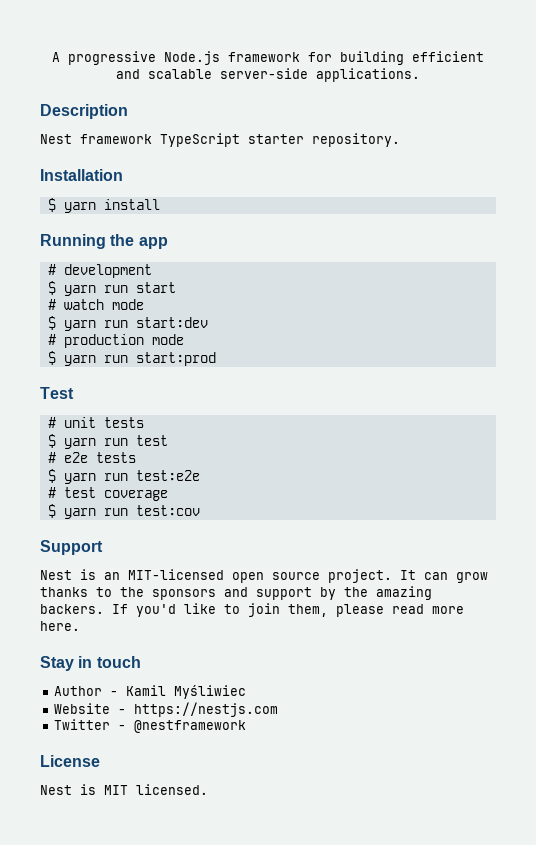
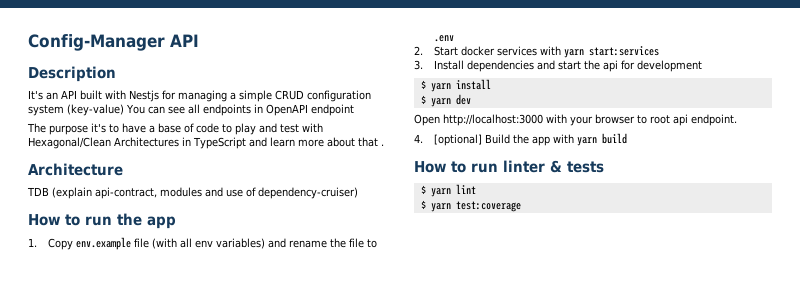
[52,51,484,65] [116,68,420,82] [40,104,128,119] [40,133,400,147] [40,169,123,181] [47,198,160,213] [40,234,168,249] [47,264,152,278] [47,281,176,296] [47,299,144,310] [47,316,208,331] [47,334,184,348] [47,351,216,366] [40,387,74,399] [47,417,144,428] [47,434,168,449] [47,452,136,463] [47,469,200,484] [47,487,168,501] [47,504,200,519] [40,540,103,555] [40,569,488,583] [40,586,432,600] [40,603,464,617] [40,621,80,631] [40,656,141,671] [54,685,247,699] [54,702,279,717] [54,719,247,733] [40,755,100,767] [40,784,208,795] A progressive Node.js framework for building efficient and scalable server-side applications. // Description // Nest framework TypeScript starter repository. // Installation // $ yarn install // Running the app // # development // $ yarn run start // # watch mode // $ yarn run start:dev // # production mode // $ yarn run start:prod // Test // # unit tests // $ yarn run test // # e2e tests // $ yarn run test:e2e // # test coverage // $ yarn run test:cov // Support // Nest is an MIT-licensed open source project. It can grow thanks to the sponsors and support by the amazing backers. If you'd like to join them, please read more here. // Stay in touch // Author - Kamil Myśliwiec // Website - https://nestjs.com // Twitter - @nestframework // License // Nest is MIT licensed. -> [28,34,199,51] [28,66,116,82] [28,90,371,102] [28,104,354,116] [27,123,323,135] [28,137,384,149] [28,163,123,176] [27,187,358,199] [28,213,176,229] [28,237,378,250] [434,35,455,42] [414,46,660,58] [414,60,703,72] [420,79,491,92] [420,94,471,107] [414,114,737,126] [414,133,628,146] [414,160,604,173] [420,184,476,197] [420,200,521,212] Config-Manager API // Description // It's an API built with Nestjs for managing a simple CRUD configuration system (key-value) You can see all endpoints in OpenAPI endpoint // The purpose it's to have a base of code to play and test with Hexagonal/Clean Architectures in TypeScript and learn more about that . // Architecture // TDB (explain api-contract, modules and use of dependency-cruiser) // How to run the app // 1. Copy env.example file (with all env variables) and rename the file to .env // 2. Start docker services with yarn start:services // 3. Install dependencies and start the api for development // $ yarn install // $ yarn dev // Open http://localhost:3000 with your browser to root api endpoint. // 4. [optional] Build the app with yarn build // How to run linter & tests // $ yarn lint // $ yarn test:coverage

